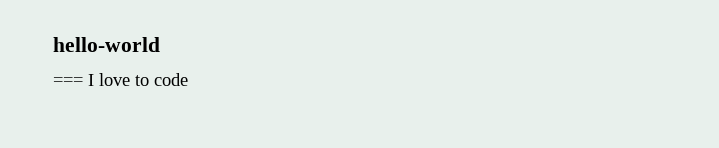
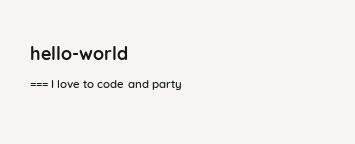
(188, 79) none -> [127,80,182,90] and party

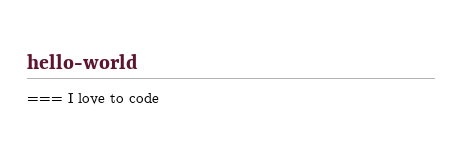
[127,80,182,90] and party -> (159, 98) none

